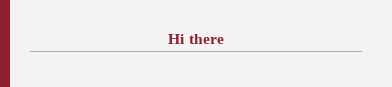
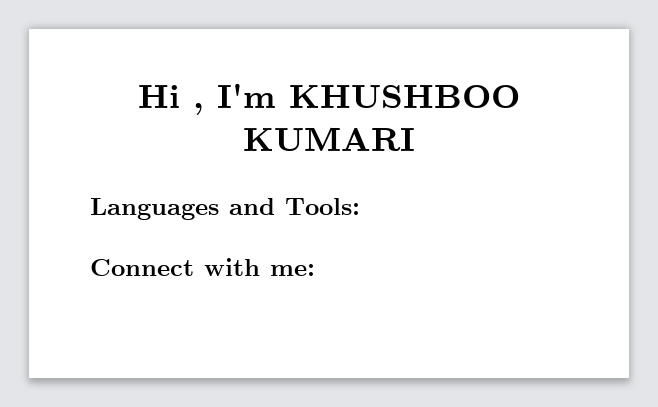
[188,34,224,44] there -> [193,83,520,115] [243,127,415,151] [90,198,360,220] [90,258,315,276] , I'm KHUSHBOO KUMARI // Languages and Tools: // Connect with me:

